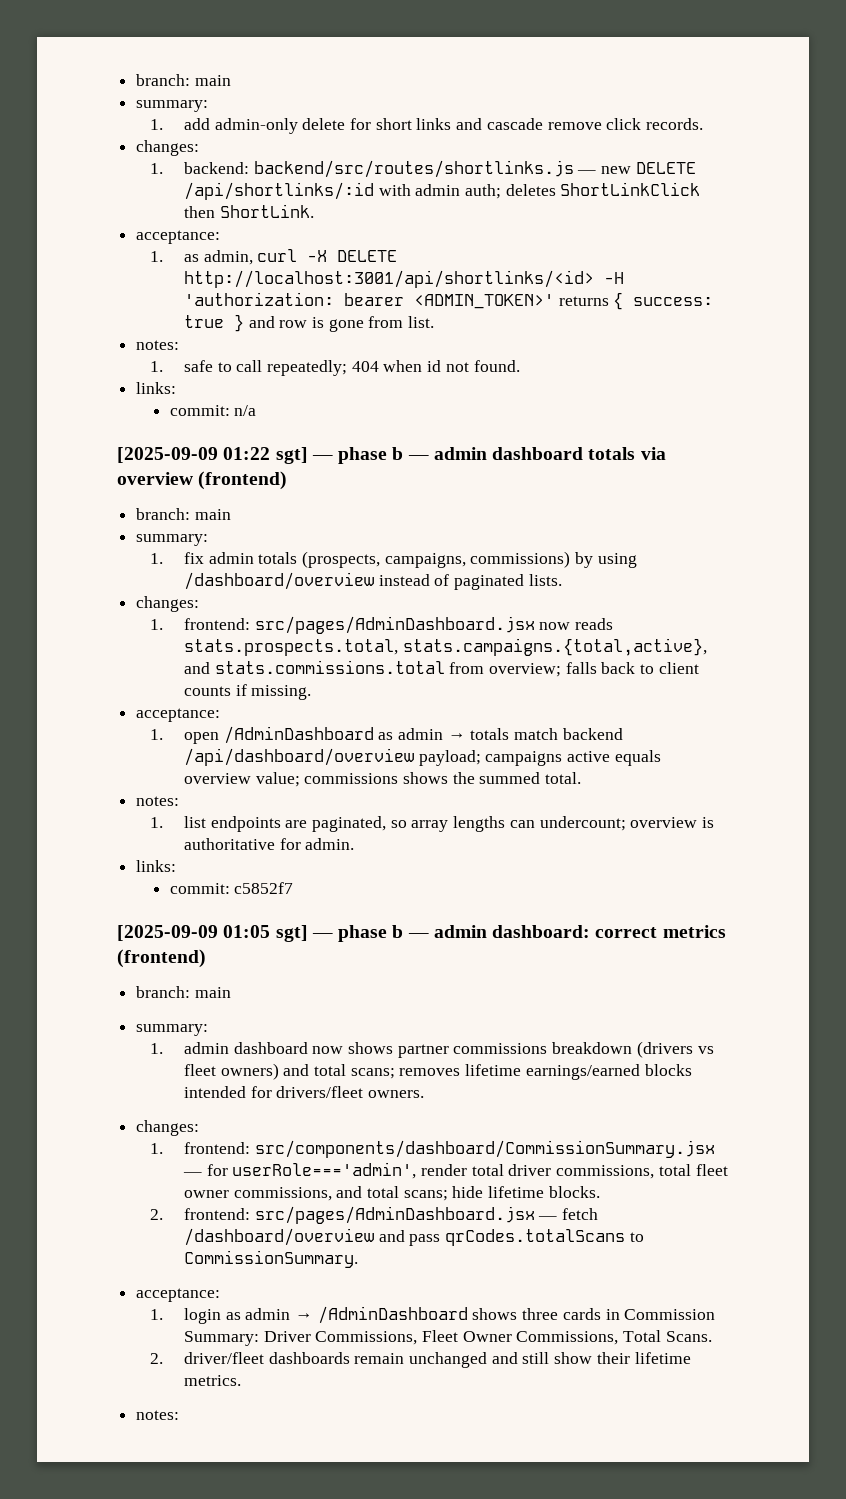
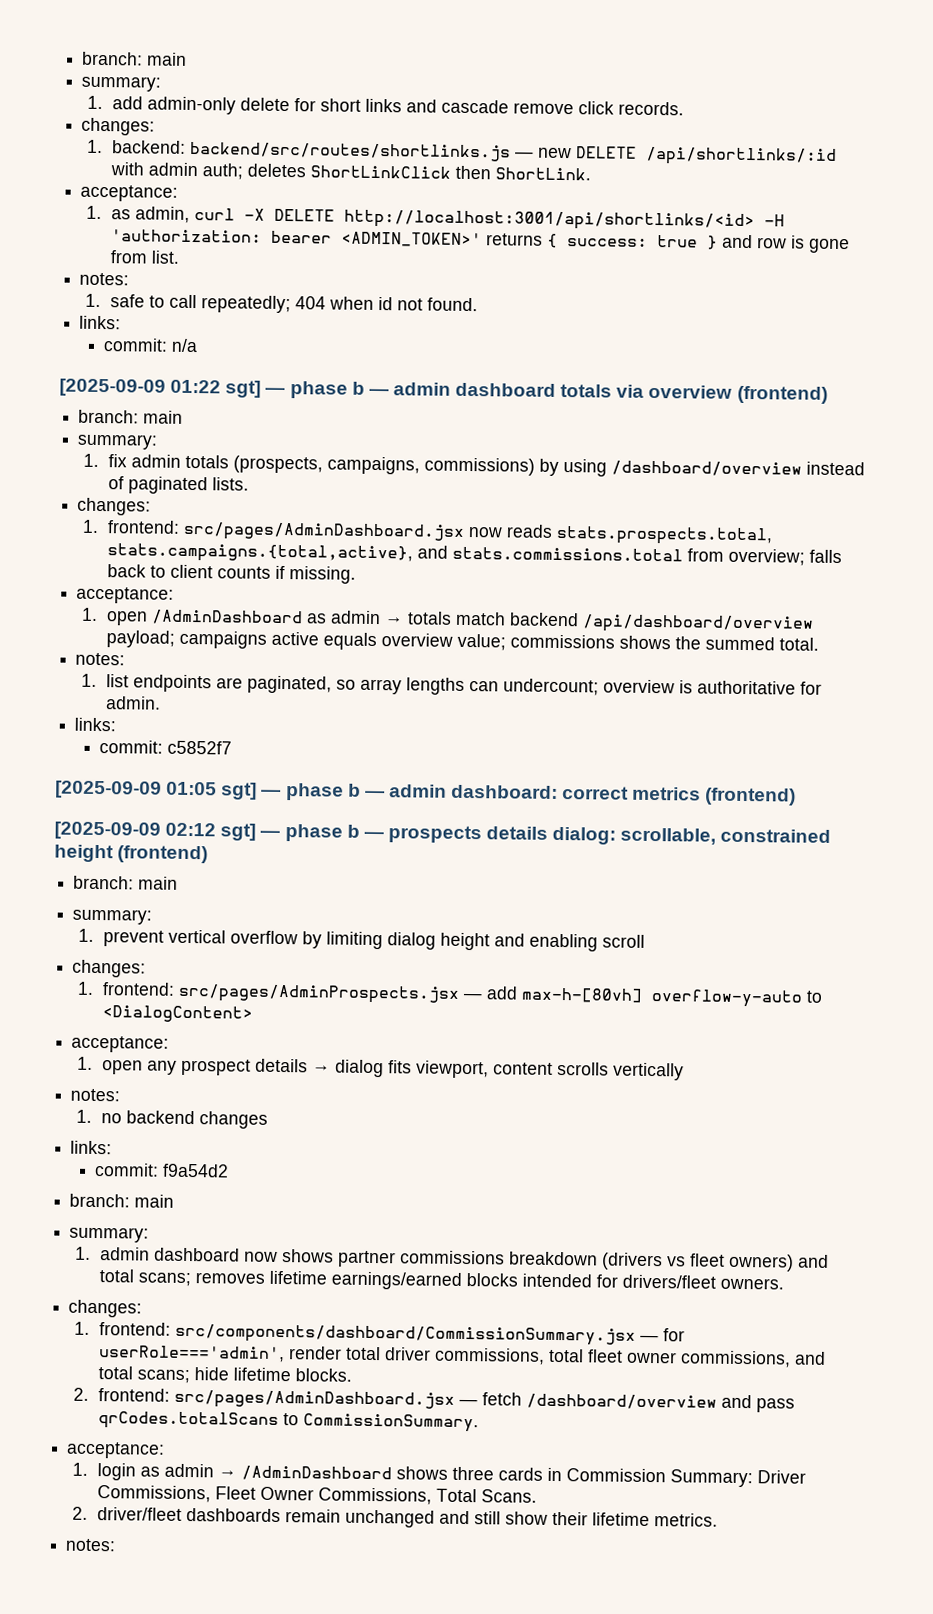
(206, 958) none -> [54,821,832,845] [54,844,209,864] [73,875,179,890] [72,908,153,925] [78,928,646,952] [72,959,147,978] [77,981,824,1008] [102,1005,254,1023] [71,1035,170,1053] [77,1056,685,1081] [70,1088,121,1102] [76,1109,269,1129] [70,1140,113,1155] [94,1163,230,1178] // [2025-09-09 02:12 sgt] — phase b — prospects details dialog: scrollable, constrained height (frontend) // branch: main // summary: // 1. prevent vertical overflow by limiting dialog height and enabling scroll // changes: // 1. frontend: src/pages/AdminProspects.jsx — add max-h-[80vh] overflow-y-auto to <DialogContent> // acceptance: // 1. open any prospect details → dialog fits viewport, content scrolls vertically // notes: // 1. no backend changes // links: // commit: f9a54d2

